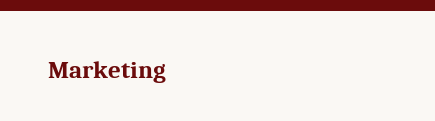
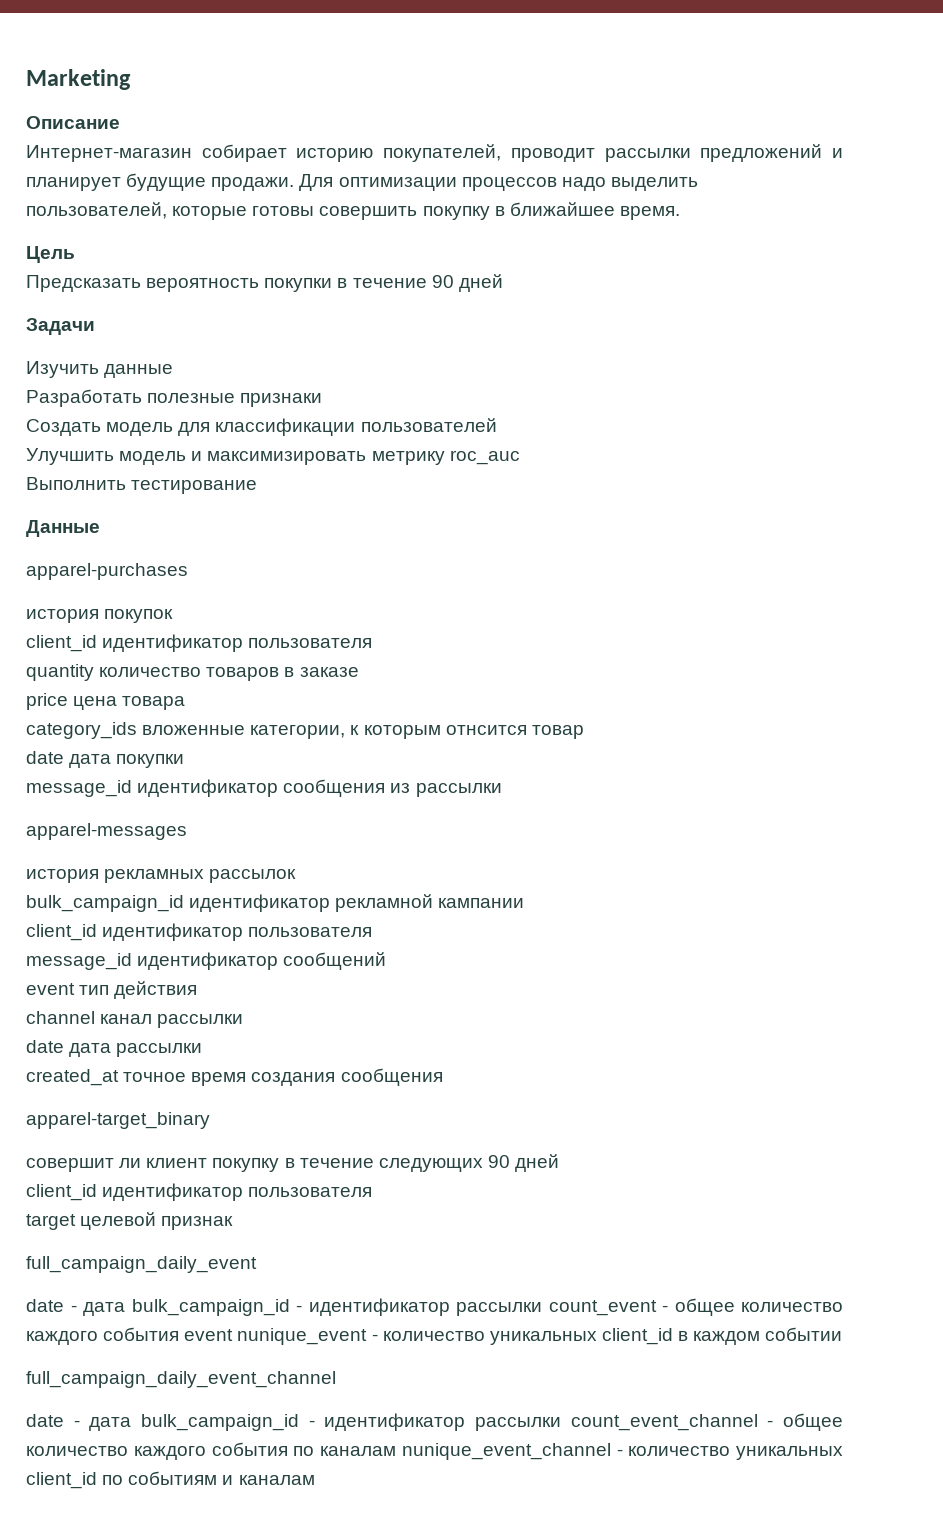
(166, 72) none -> [26,116,120,129] [26,144,843,162] [26,173,698,191] [26,202,680,220] [26,246,75,263] [26,274,503,292] [26,318,95,335] [26,361,174,378] [26,389,323,407] [26,418,497,436] [26,448,520,465] [26,477,258,494] [26,520,100,537] [26,563,188,580] [26,609,174,623] [26,634,373,652] [26,664,359,681] [26,693,186,710] [26,722,584,739] [26,751,185,768] [26,779,502,797] [26,823,187,840] [26,869,297,883] [26,894,525,912] [26,923,373,941] [26,952,387,970] [26,981,198,999] [26,1011,244,1028] [26,1040,203,1057] [26,1068,443,1086] [26,1112,210,1129] [26,1154,560,1172] [26,1183,373,1201] [26,1212,234,1230] [26,1256,257,1273] [26,1298,843,1316] [26,1327,843,1345] [26,1371,336,1388] [26,1413,843,1431] [26,1442,843,1460] [26,1471,315,1489] // Описание // Интернет-магазин собирает историю покупателей, проводит рассылки предложений и планирует будущие продажи. Для оптимизации процессов надо выделить пользователей, которые готовы совершить покупку в ближайшее время. // Цель // Предсказать вероятность покупки в течение 90 дней // Задачи // Изучить данные // Разработать полезные признаки // Создать модель для классификации пользователей // Улучшить модель и максимизировать метрику roc_auc // Выполнить тестирование // Данные // apparel-purchases // история покупок // client_id идентификатор пользователя // quantity количество товаров в заказе // price цена товара // category_ids вложенные категории, к которым отнсится товар // date дата покупки // message_id идентификатор сообщения из рассылки // apparel-messages // история рекламных рассылок // bulk_campaign_id идентификатор рекламной кампании // client_id идентификатор пользователя // message_id идентификатор сообщений // event тип действия // channel канал рассылки // date дата рассылки // created_at точное время создания сообщения // apparel-target_binary // совершит ли клиент покупку в течение следующих 90 дней // client_id идентификатор пользователя // target целевой признак // full_campaign_daily_event // date - дата bulk_campaign_id - идентификатор рассылки count_event - общее количество каждого события event nunique_event - количество уникальных client_id в каждом событии // full_campaign_daily_event_channel // date - дата bulk_campaign_id - идентификатор рассылки count_event_channel - общее количество каждого события по каналам nunique_event_channel - количество уникальных client_id по событиям и каналам

